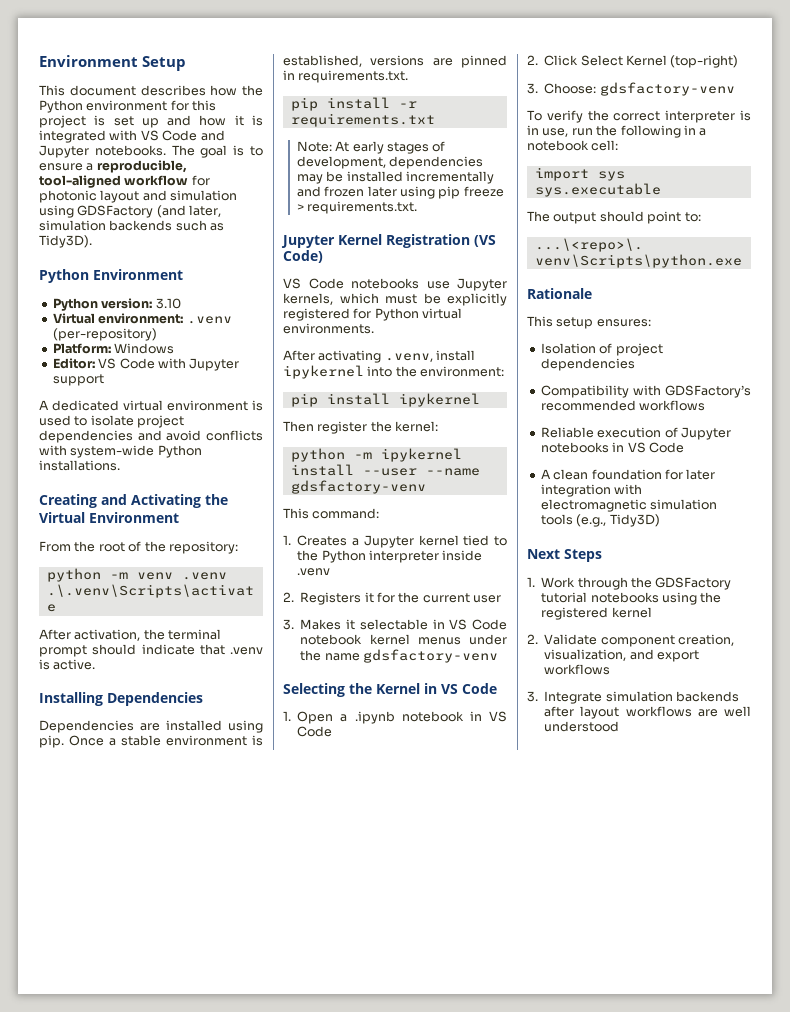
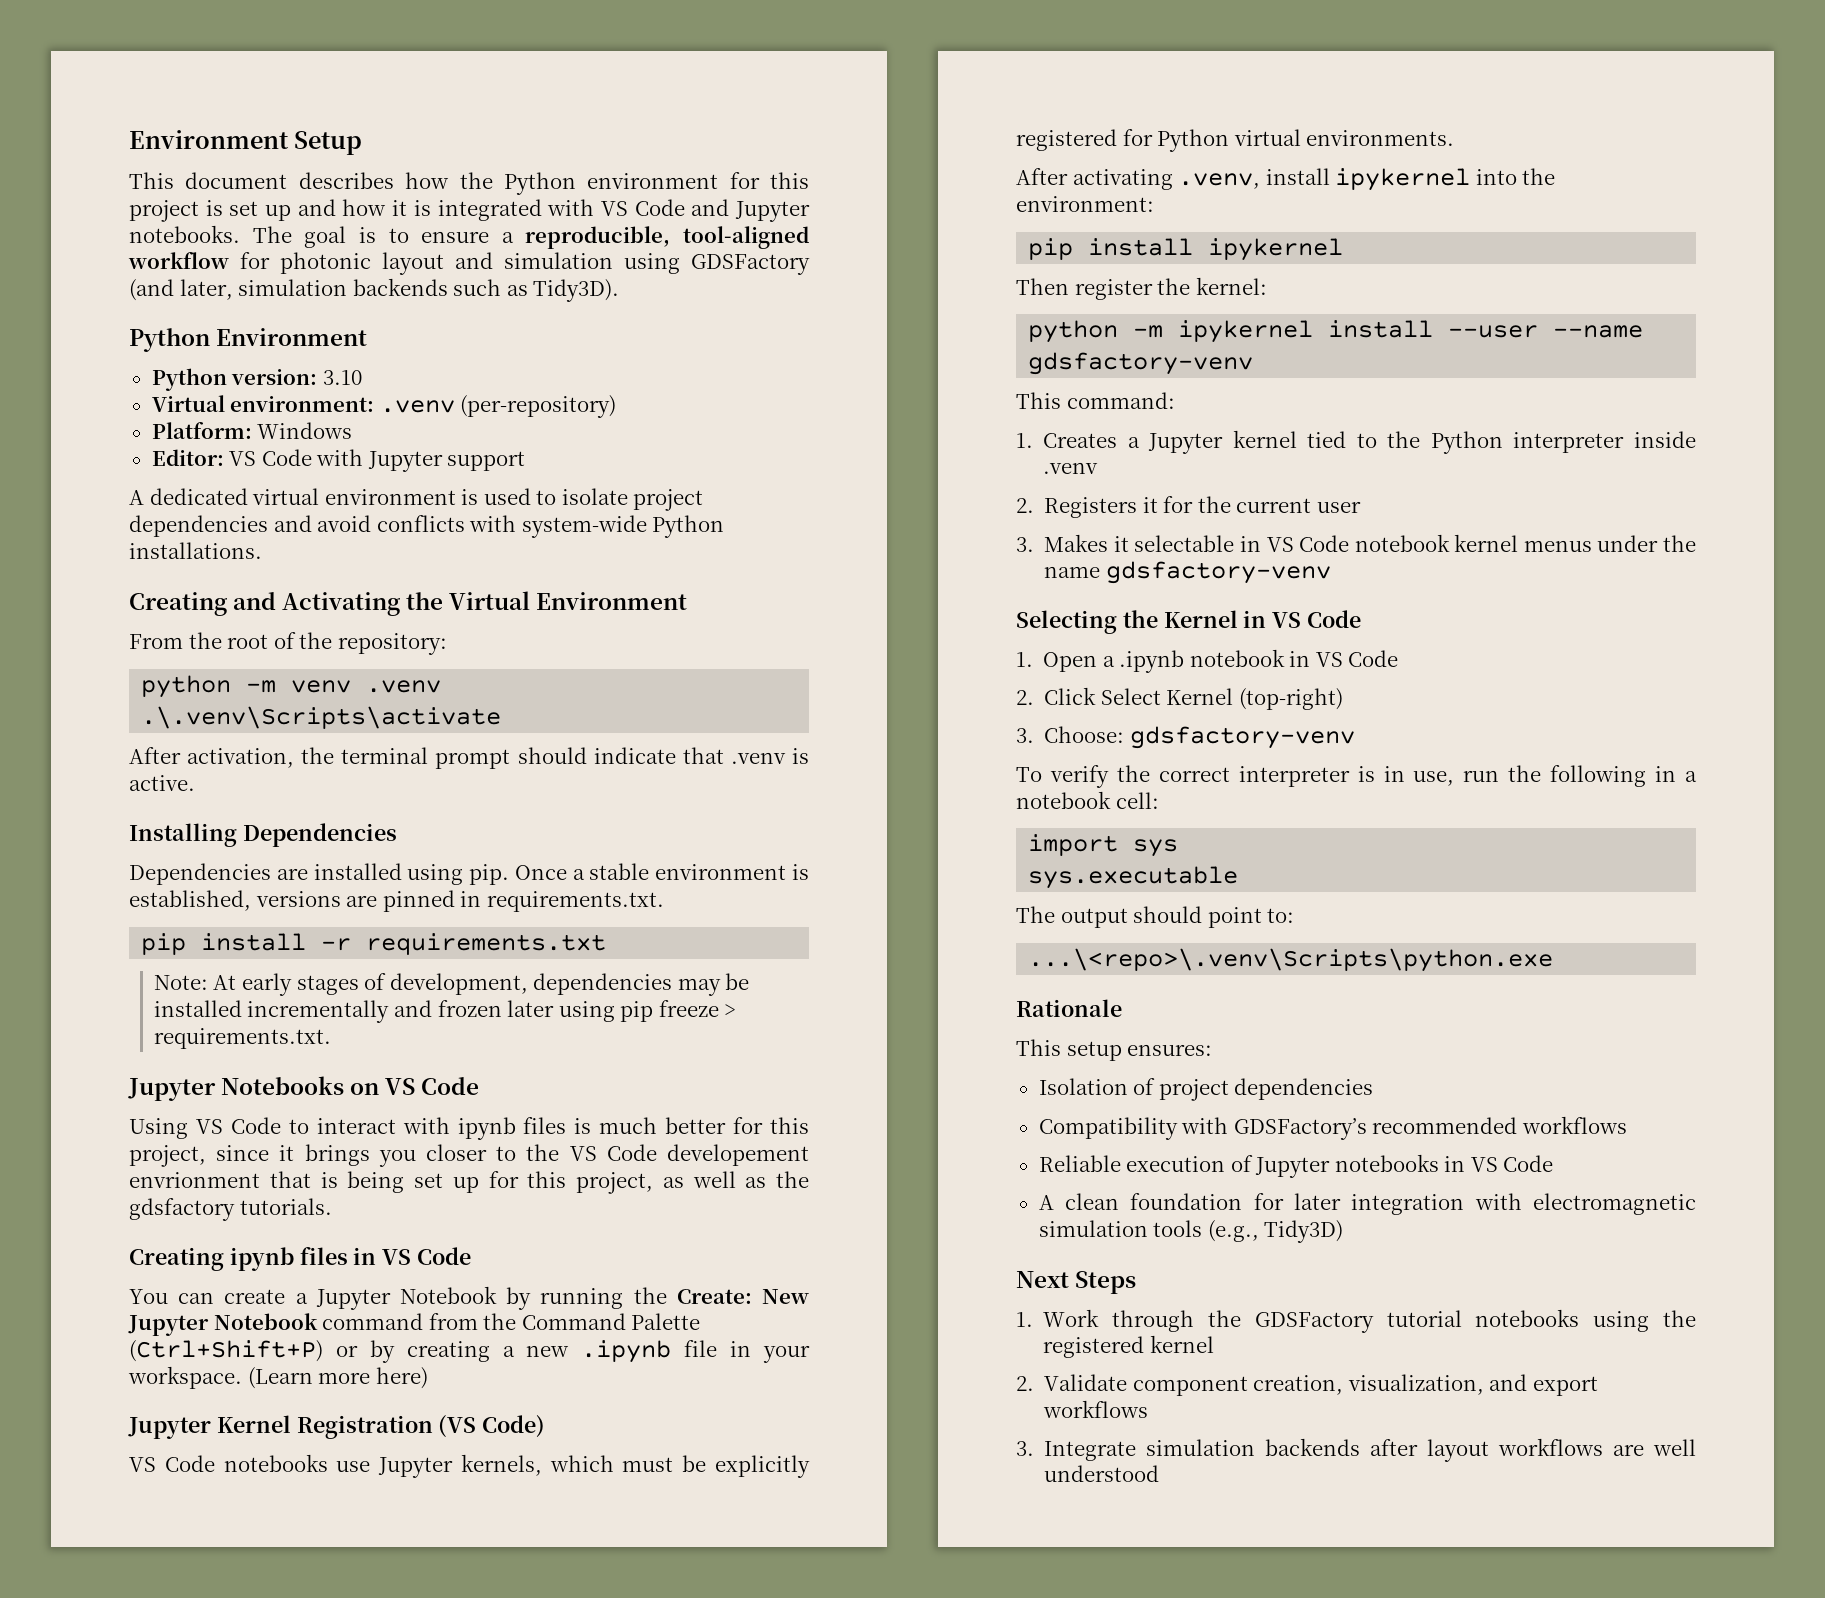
(418, 207) none -> [128,1076,480,1101] [129,1117,809,1140] [129,1144,809,1167] [129,1171,809,1194] [129,1198,332,1221] [129,1247,472,1271] [129,1286,809,1310] [128,1313,701,1336] [129,1340,811,1363] [128,1366,428,1389] // Jupyter Notebooks on VS Code // Using VS Code to interact with ipynb files is much better for this project, since it brings you closer to the VS Code developement envrionment that is being set up for this project, as well as the gdsfactory tutorials. // Creating ipynb files in VS Code // You can create a Jupyter Notebook by running the Create: New Jupyter Notebook command from the Command Palette (Ctrl+Shift+P) or by creating a new .ipynb file in your workspace. (Learn more here)

